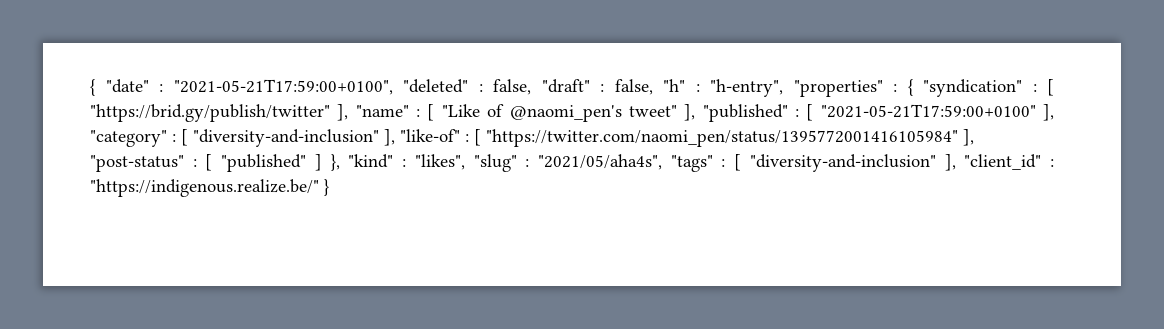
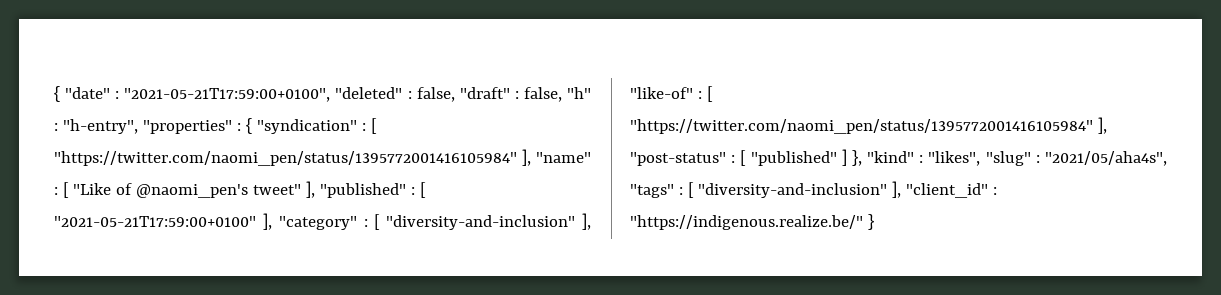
[90,104,330,122] "https://brid.gy/publish/twitter" -> [54,151,517,166] "https://twitter.com/naomi_pen/status/1395772001416105984"

